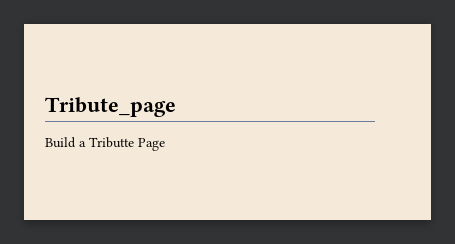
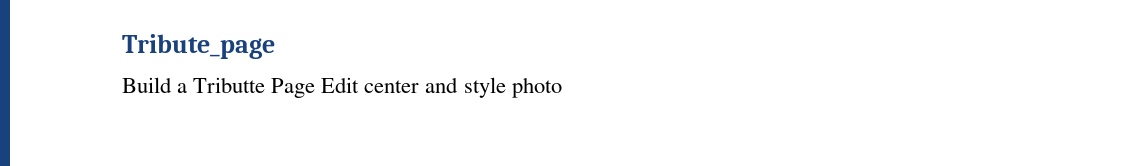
(165, 144) none -> [321,77,562,98] Edit center and style photo

